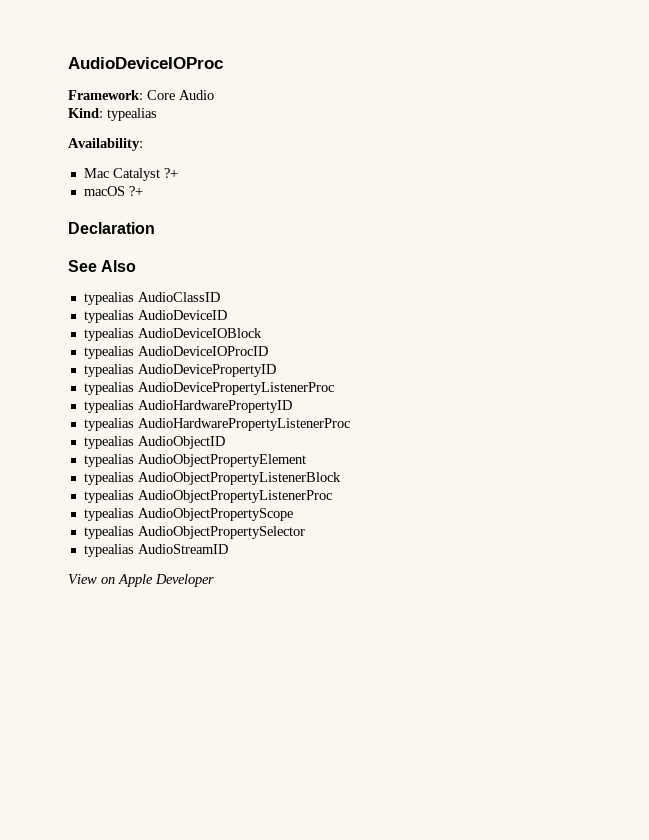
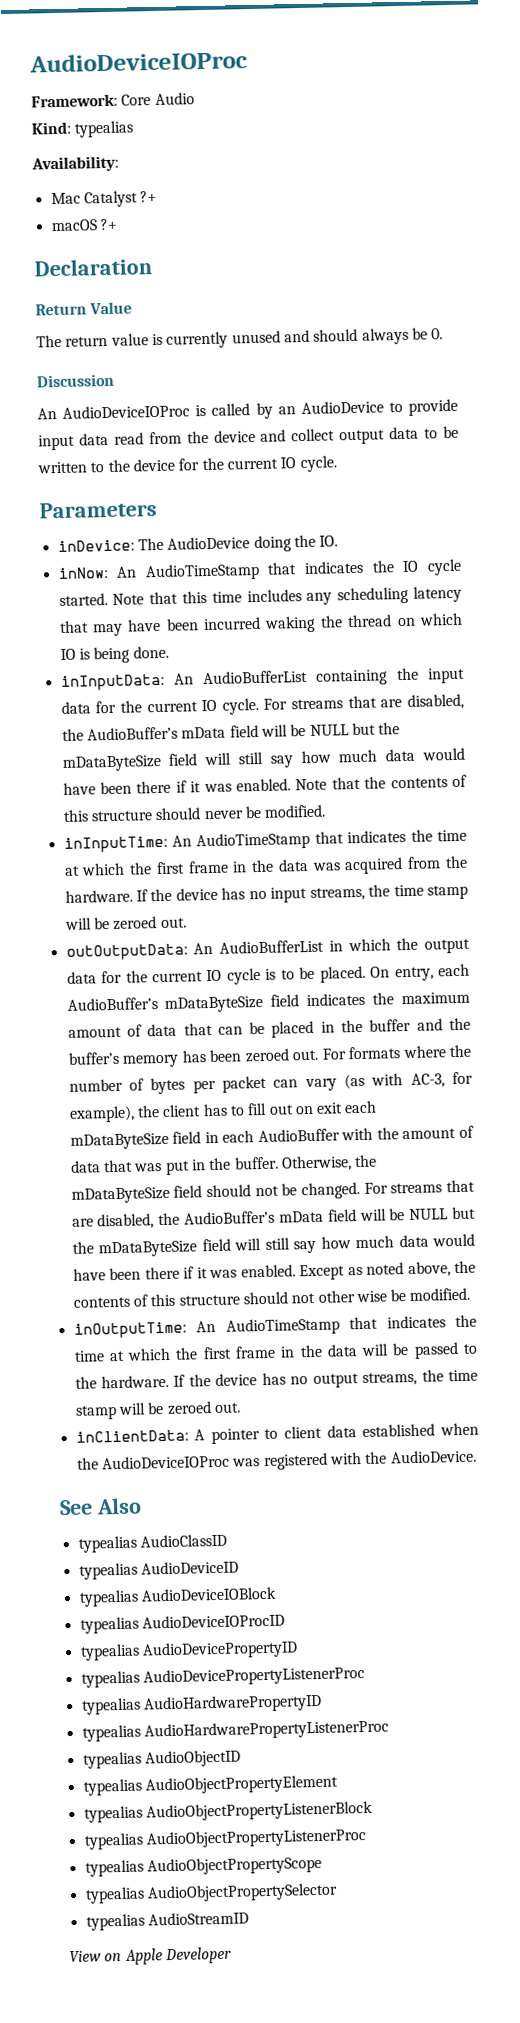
(155, 228) none -> [35,301,133,316] [36,327,444,349] [36,373,115,388] [37,398,458,420] [38,425,460,451] [37,455,337,474] [39,501,157,519] [57,534,339,553] [57,558,462,582] [58,585,463,607] [58,612,464,637] [59,645,169,664] [60,667,466,692] [60,693,464,715] [61,722,401,741] [61,747,466,772] [62,774,467,795] [62,804,327,822] [63,829,467,853] [63,855,468,876] [64,884,468,903] [64,916,187,930] [65,937,470,961] [66,963,470,985] [66,991,470,1013] [67,1017,472,1038] [67,1044,471,1068] [68,1071,473,1095] [68,1100,378,1123] [69,1125,475,1150] [70,1154,378,1175] [70,1179,476,1204] [71,1206,476,1230] [71,1233,475,1258] [72,1260,477,1281] [72,1287,471,1308] [73,1314,477,1339] [73,1342,478,1362] [74,1369,478,1389] [75,1401,241,1420] [75,1422,480,1445] [76,1449,477,1471] // Return Value // The return value is currently unused and should always be 0. // Discussion // An AudioDeviceIOProc is called by an AudioDevice to provide input data read from the device and collect output data to be written to the device for the current IO cycle. // Parameters // inDevice: The AudioDevice doing the IO. // inNow: An AudioTimeStamp that indicates the IO cycle started. Note that this time includes any scheduling latency that may have been incurred waking the thread on which IO is being done. // inInputData: An AudioBufferList containing the input data for the current IO cycle. For streams that are disabled, the AudioBuffer’s mData field will be NULL but the mDataByteSize field will still say how much data would have been there if it was enabled. Note that the contents of this structure should never be modified. // inInputTime: An AudioTimeStamp that indicates the time at which the first frame in the data was acquired from the hardware. If the device has no input streams, the time stamp will be zeroed out. // outOutputData: An AudioBufferList in which the output data for the current IO cycle is to be placed. On entry, each AudioBuffer’s mDataByteSize field indicates the maximum amount of data that can be placed in the buffer and the buffer’s memory has been zeroed out. For formats where the number of bytes per packet can vary (as with AC-3, for example), the client has to fill out on exit each mDataByteSize field in each AudioBuffer with the amount of data that was put in the buffer. Otherwise, the mDataByteSize field should not be changed. For streams that are disabled, the AudioBuffer’s mData field will be NULL but the mDataByteSize field will still say how much data would have been there if it was enabled. Except as noted above, the contents of this structure should not other wise be modified. // inOutputTime: An AudioTimeStamp that indicates the time at which the first frame in the data will be passed to the hardware. If the device has no output streams, the time stamp will be zeroed out. // inClientData: A pointer to client data established when the AudioDeviceIOProc was registered with the AudioDevice.

